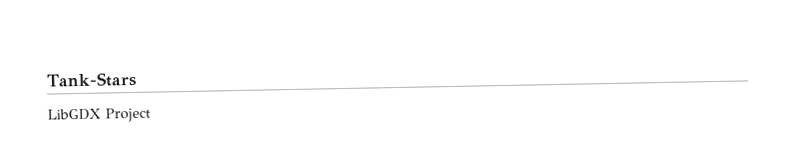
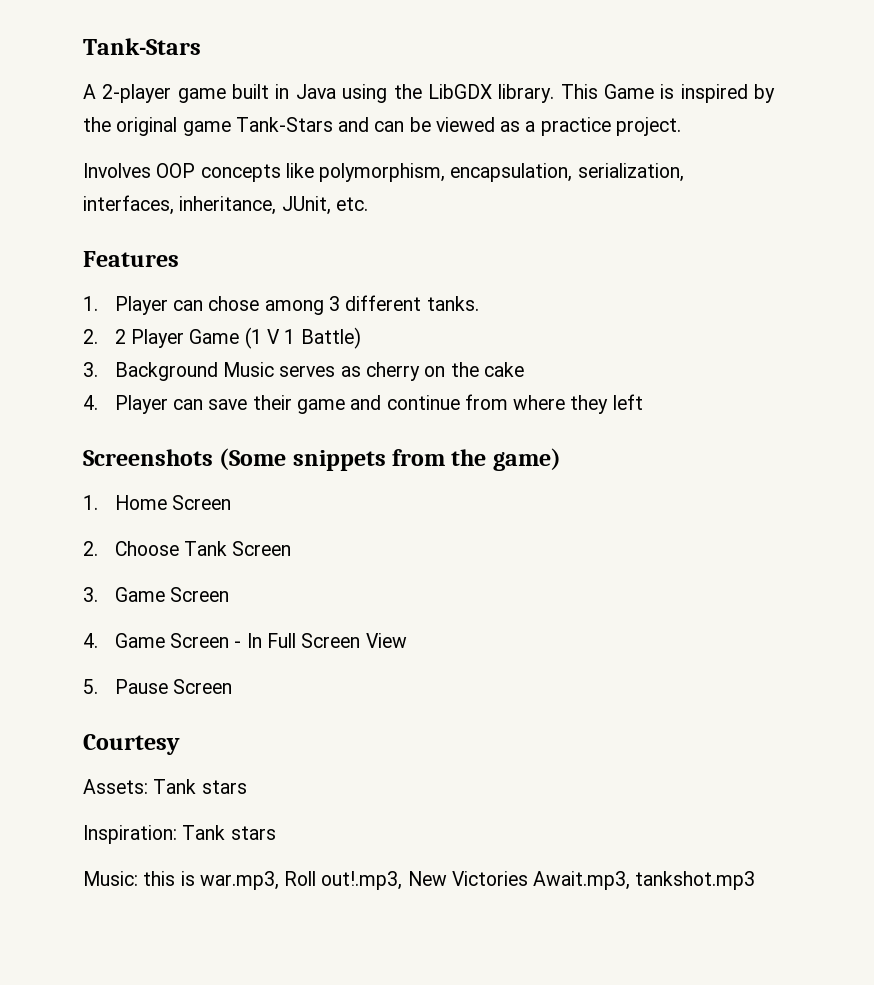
[47,107,151,123] LibGDX Project -> [83,84,775,103] [83,117,681,136] [83,163,684,182] [83,195,368,215] [83,251,179,267] [83,295,479,315] [83,327,361,349] [83,362,524,381] [83,394,643,414] [83,448,561,471] [83,495,232,510] [83,541,292,556] [83,587,230,602] [83,633,407,648] [83,679,233,694] [83,734,180,755] [83,779,247,794] [83,825,276,844] [83,871,756,890] A 2-player game built in Java using the LibGDX library. This Game is inspired by the original game Tank-Stars and can be viewed as a practice project. // Involves OOP concepts like polymorphism, encapsulation, serialization, interfaces, inheritance, JUnit, etc. // Features // 1. Player can chose among 3 different tanks. // 2. 2 Player Game (1 V 1 Battle) // 3. Background Music serves as cherry on the cake // 4. Player can save their game and continue from where they left // Screenshots (Some snippets from the game) // 1. Home Screen // 2. Choose Tank Screen // 3. Game Screen // 4. Game Screen - In Full Screen View // 5. Pause Screen // Courtesy // Assets: Tank stars // Inspiration: Tank stars // Music: this is war.mp3, Roll out!.mp3, New Victories Await.mp3, tankshot.mp3

